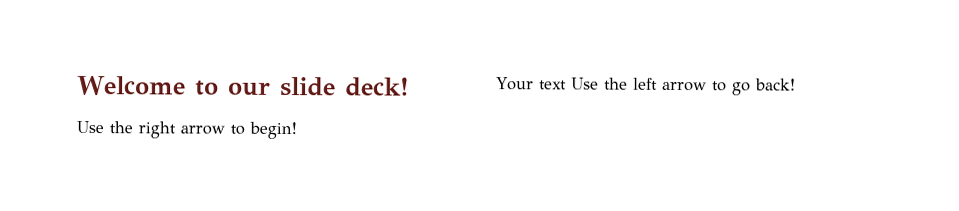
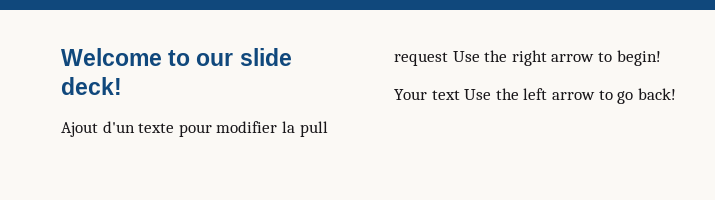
(410, 87) none -> [61,121,328,137] [394,52,448,66] Ajout d'un texte pour modifier la pull request

